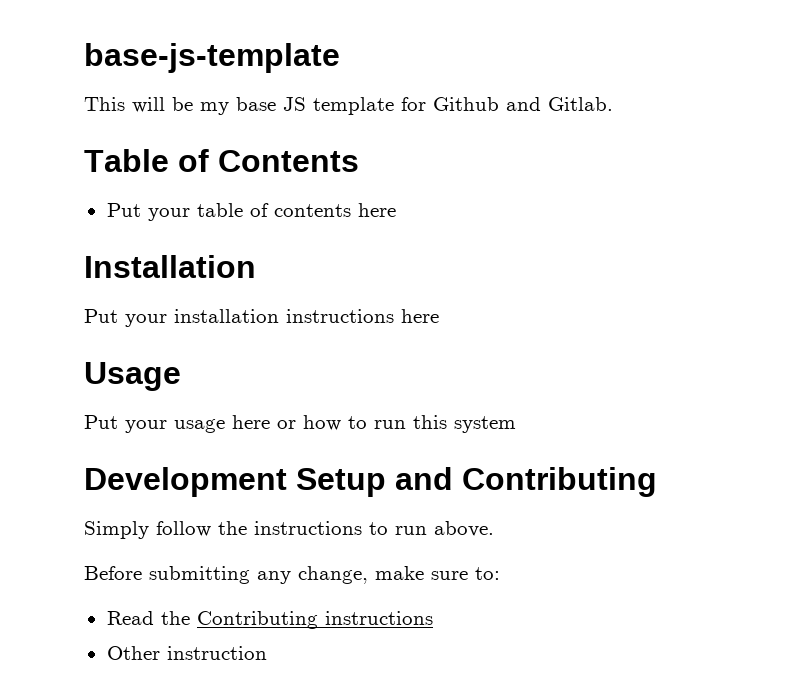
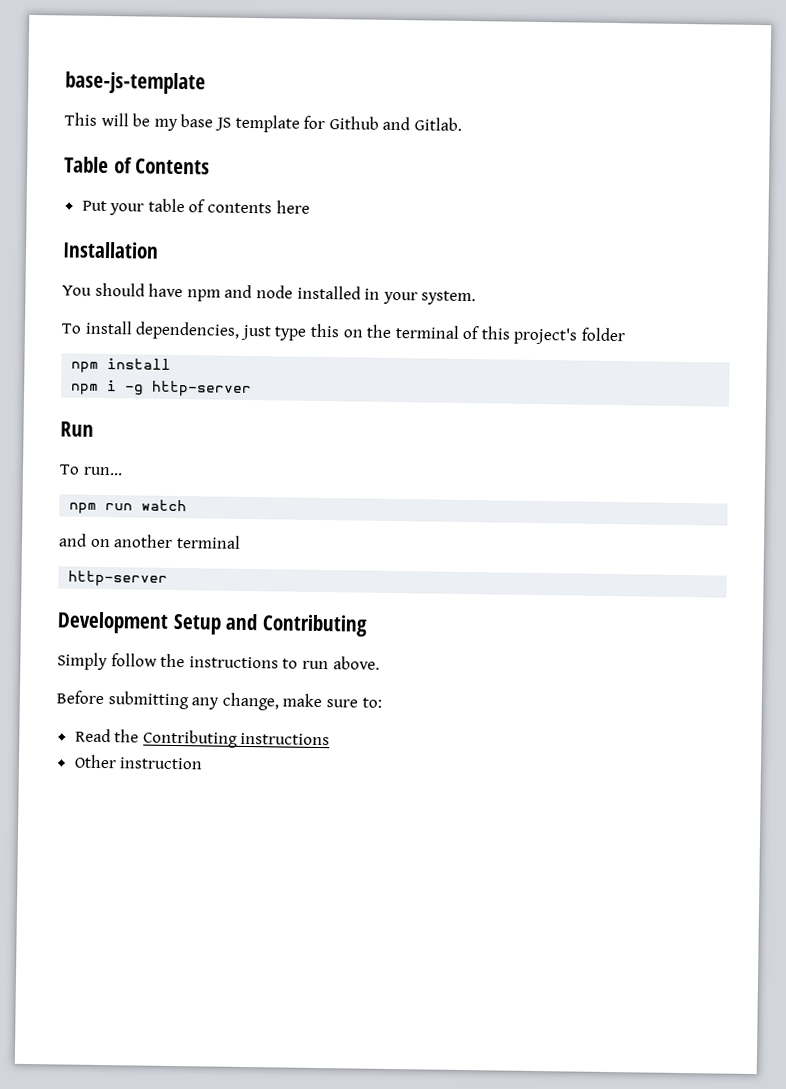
[84,309,439,327] [84,362,181,391] [84,415,516,433] Put your installation instructions here // Usage // Put your usage here or how to run this system -> [62,282,477,306] [61,320,627,345] [71,358,172,373] [71,380,253,398] [60,421,94,437] [59,464,123,476] [69,499,188,514] [58,533,241,549] [68,570,169,587] You should have npm and node installed in your system. // To install dependencies, just type this on the terminal of this project's folder // npm install // npm i -g http-server // Run // To run... // npm run watch // and on another terminal // http-server

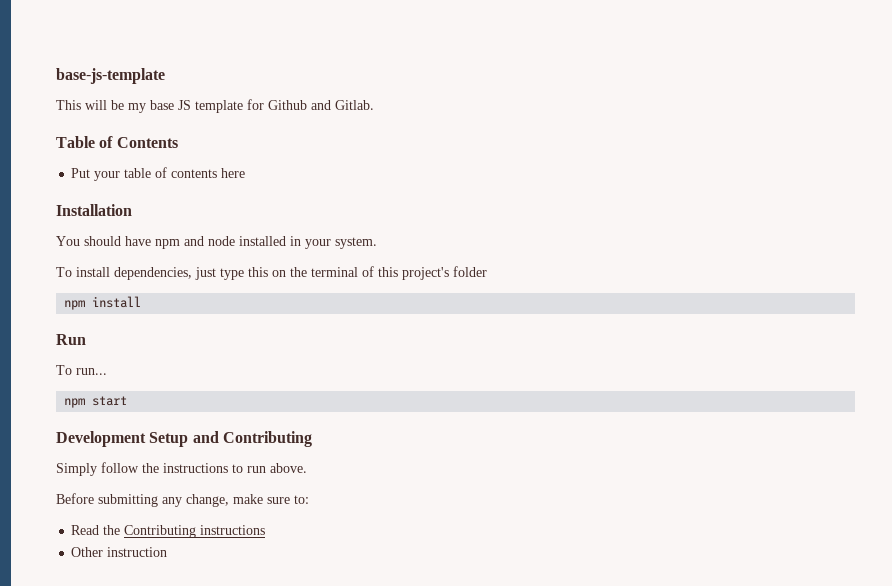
[71,380,253,398] // npm i -g http-server -> (142, 302) none
[105,499,188,512] [58,533,241,549] [68,570,169,587] run watch // and on another terminal // http-server -> [92,396,128,406] start

